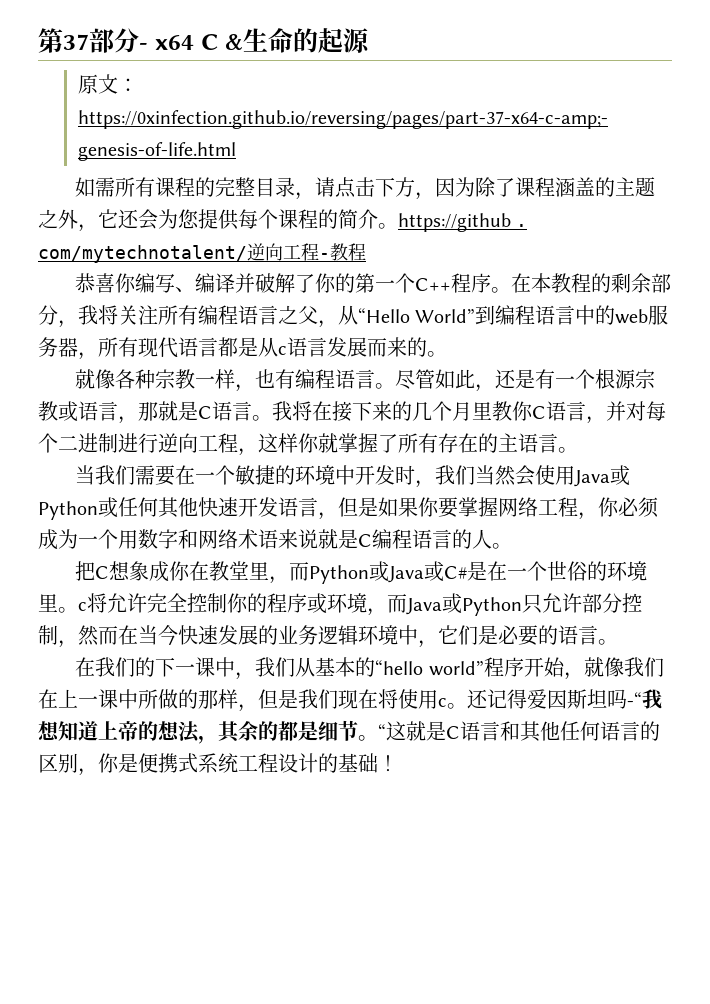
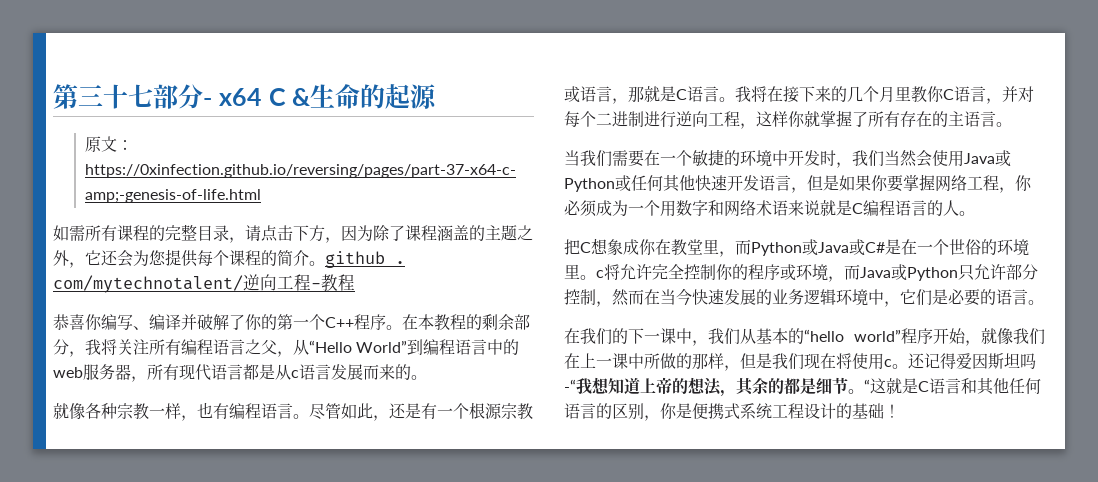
[38,28,89,53] 第37 -> [53,84,153,109] 第三十七
[398,213,511,232] https://github -> [325,251,385,268] github

